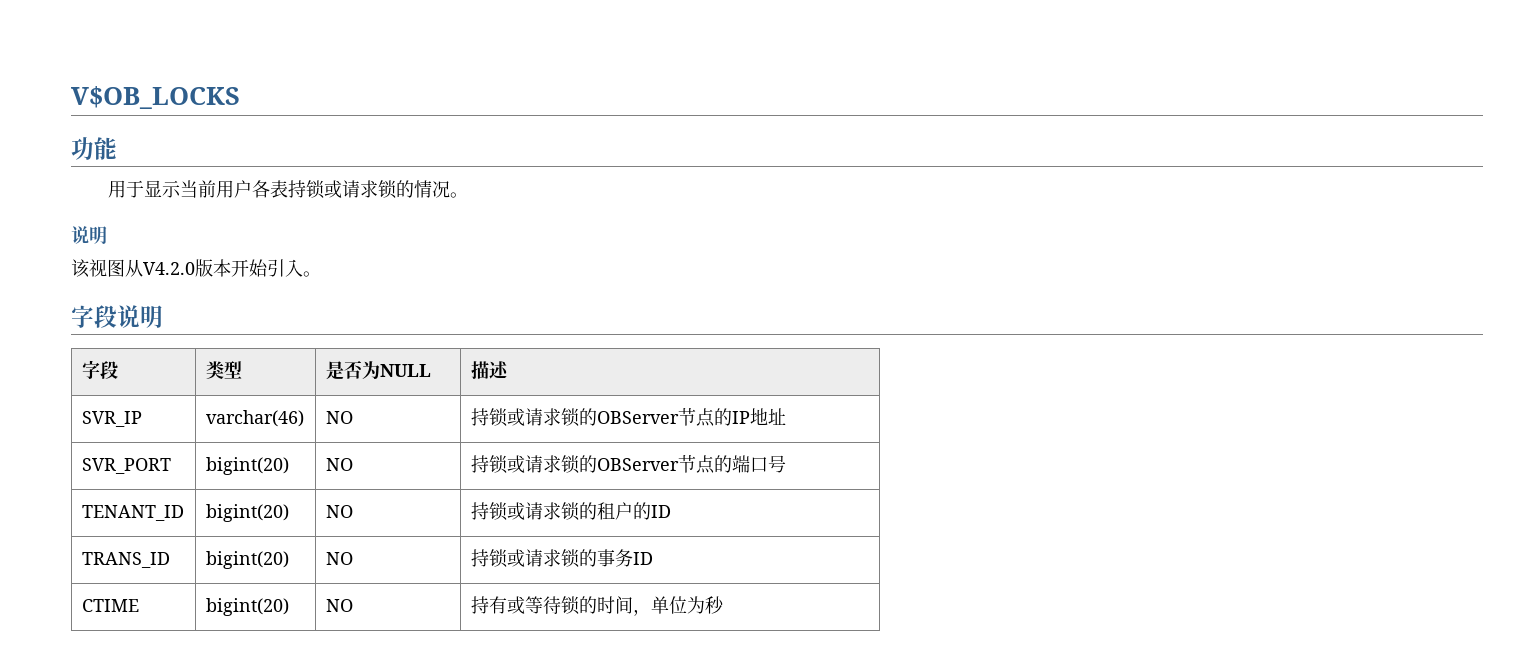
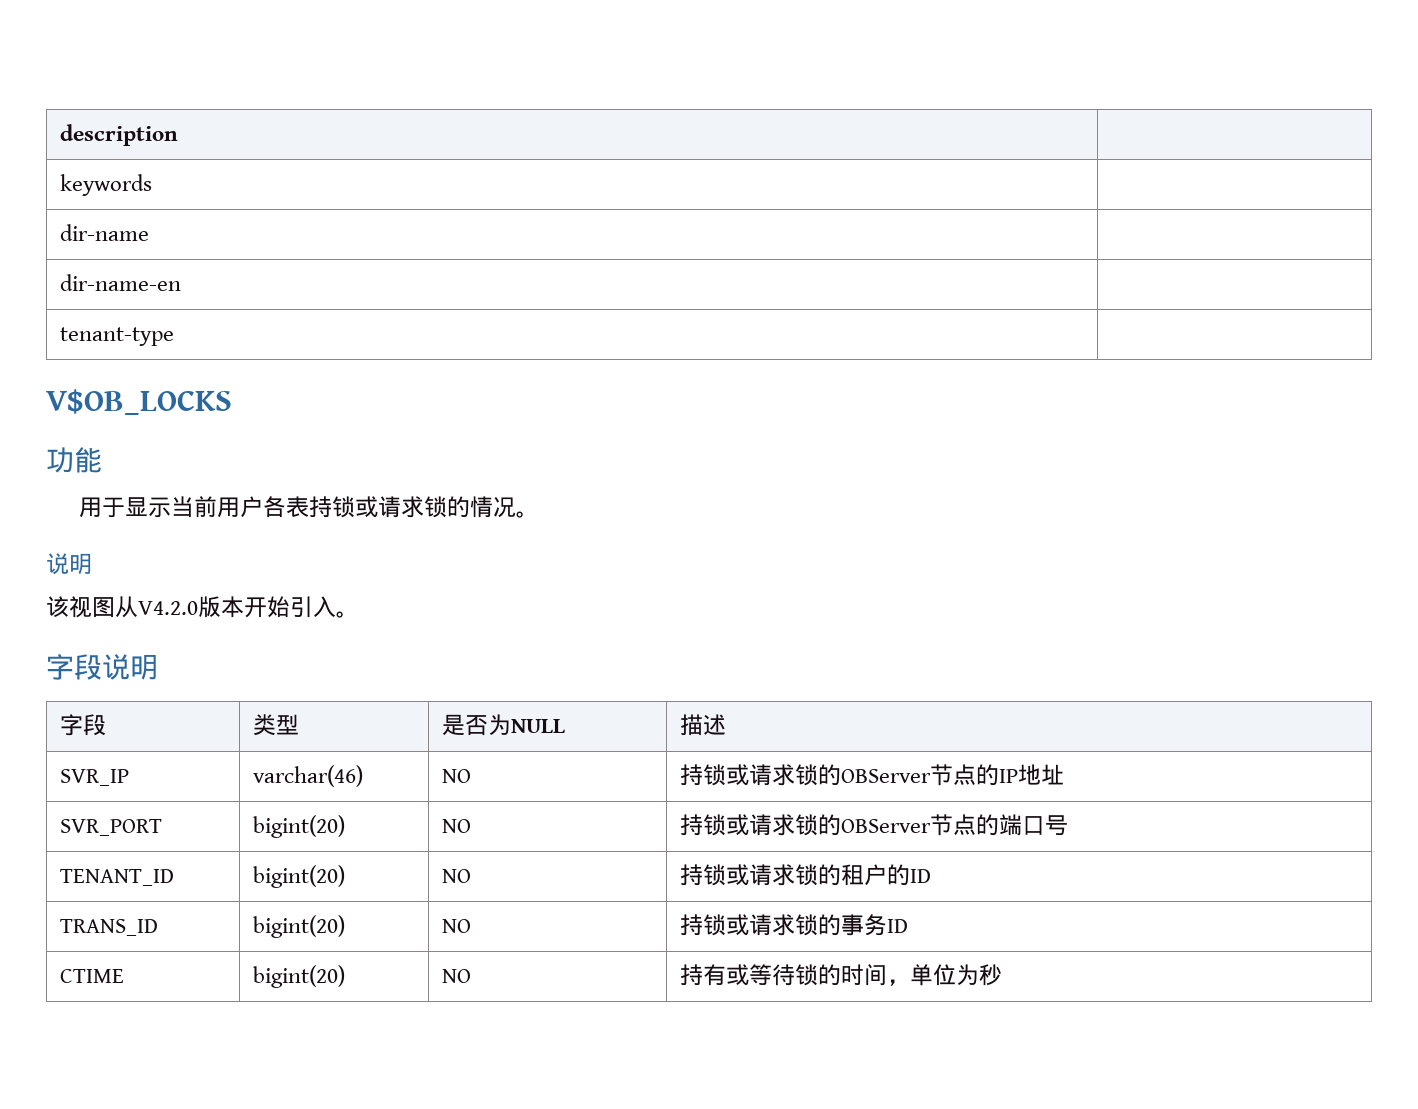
(71, 97) none -> [59,124,178,146] [59,174,152,196] [59,224,149,241] [59,274,181,291] [59,327,174,346] description | // keywords | // dir-name | // dir-name-en | // tenant-type | //

